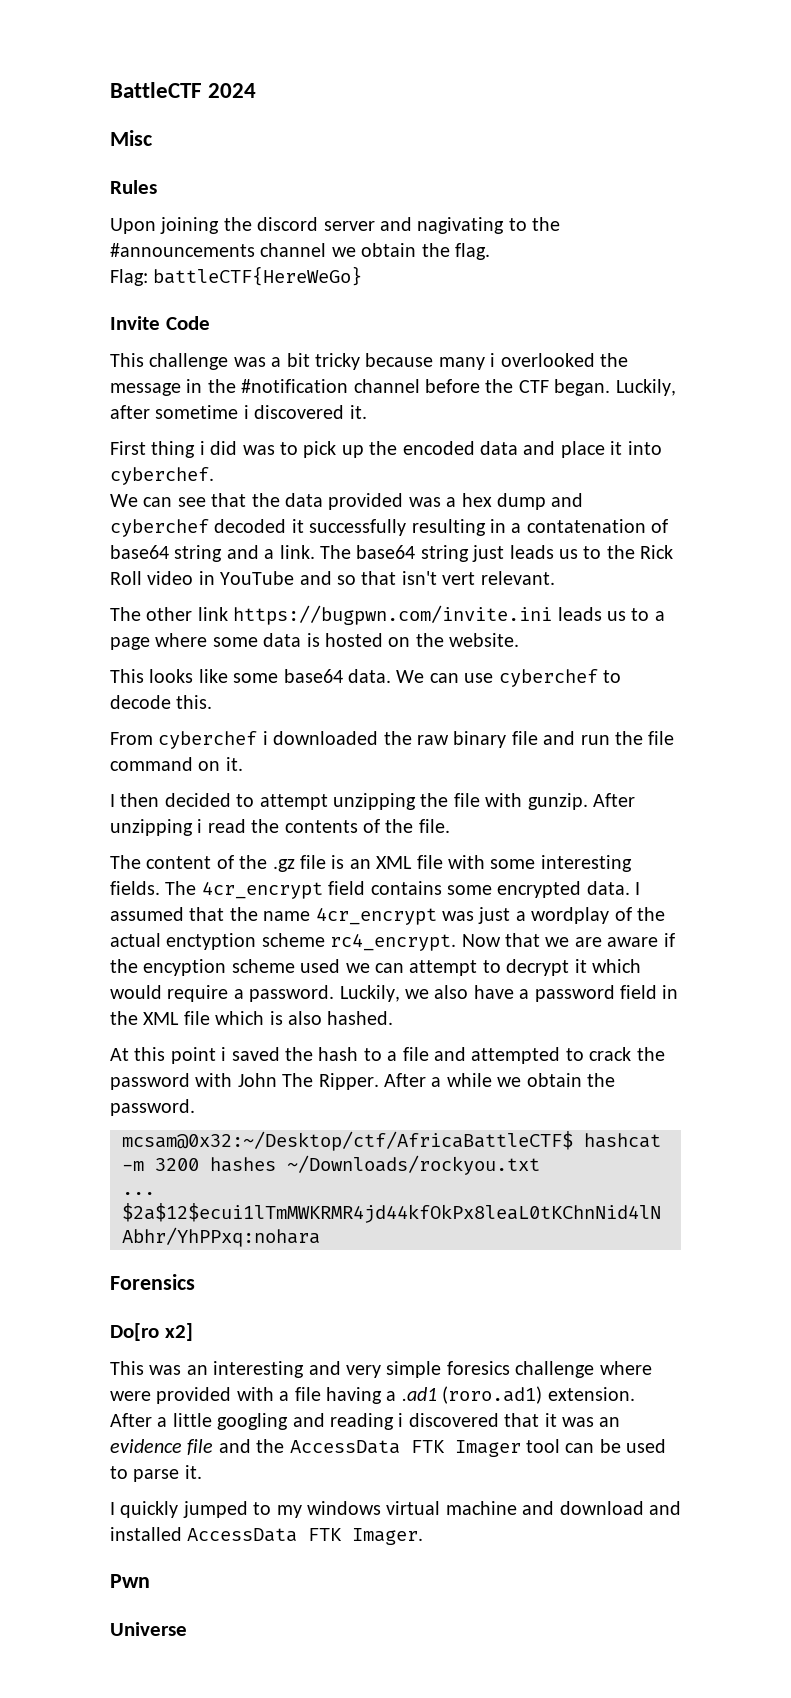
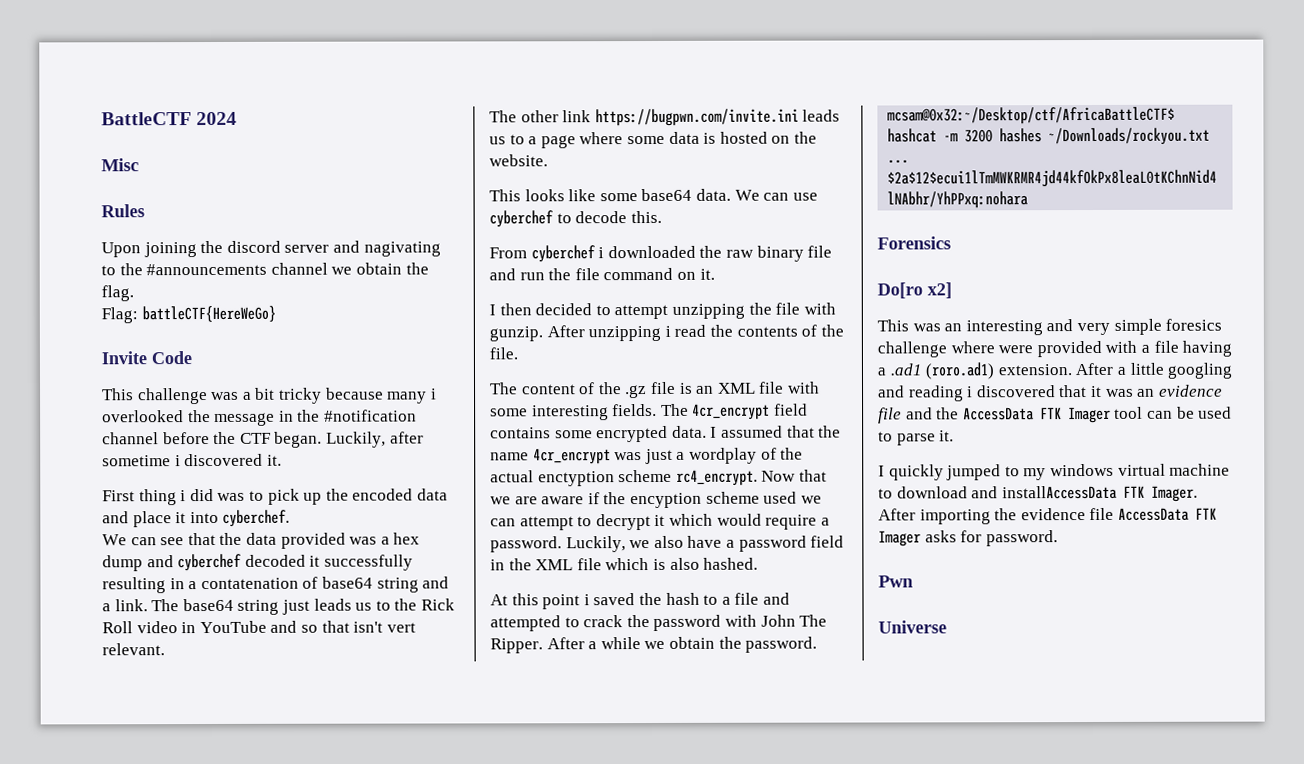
[522,1501,555,1515] and -> [878,488,893,499] to
[110,1527,424,1545] installed AccessData FTK Imager. -> [1001,485,1198,502] [878,507,1217,525] [878,530,1058,547] installAccessData FTK Imager. After importing the evidence file AccessData FTK Imager asks for password.

